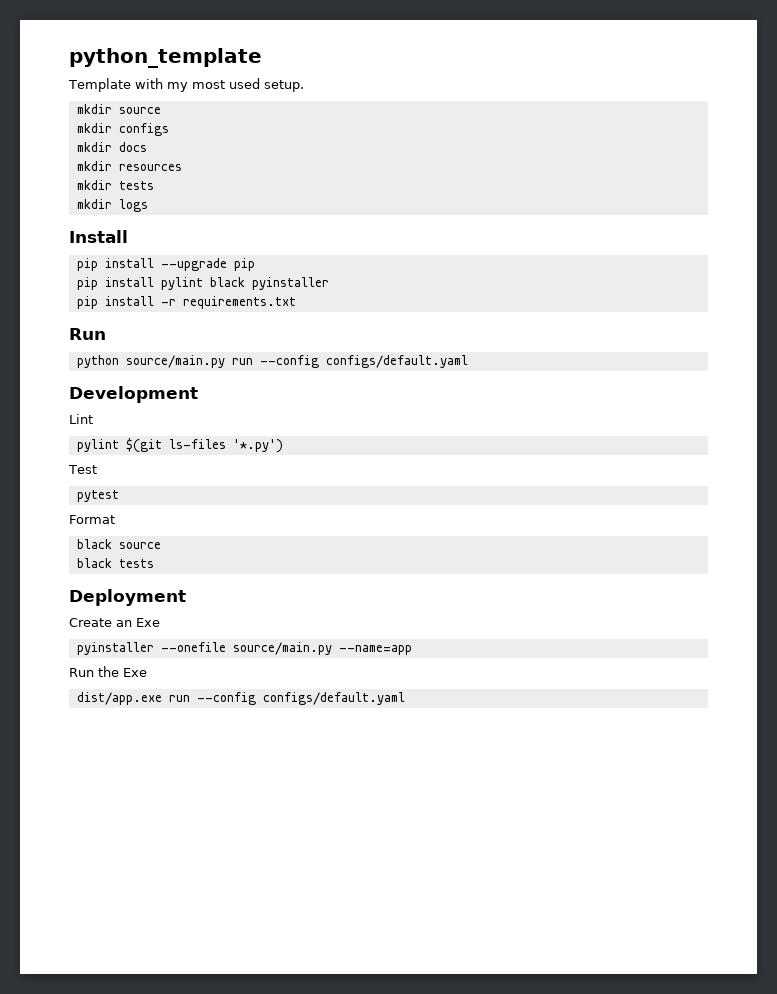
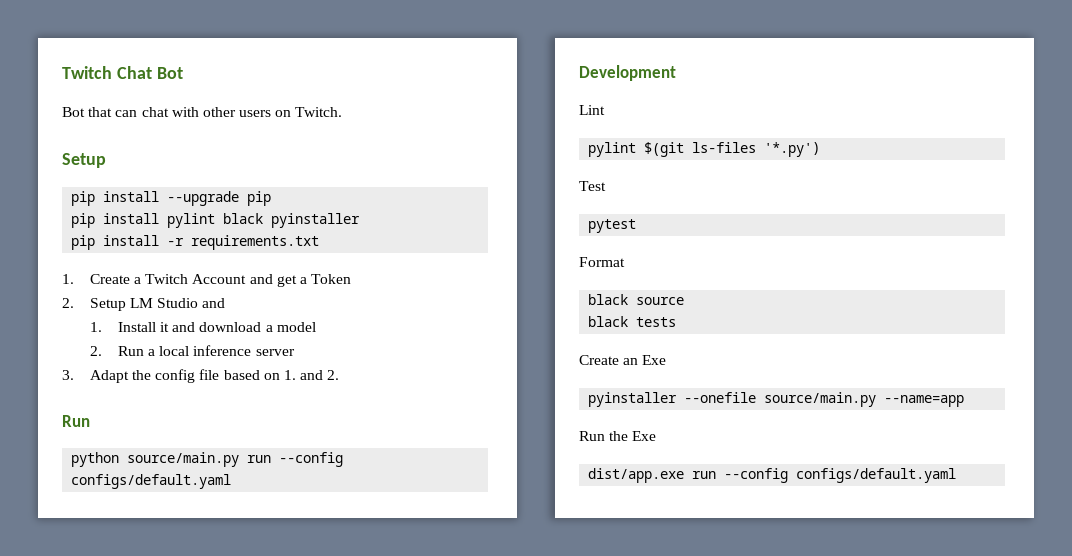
[69,48,262,68] [68,78,304,92] [76,104,161,114] [76,123,169,136] [76,142,147,152] [76,161,182,171] [76,180,154,190] [76,199,148,212] [69,230,128,243] python_template // Template with my most used setup. // mkdir source // mkdir configs // mkdir docs // mkdir resources // mkdir tests // mkdir logs // Install -> [62,66,183,79] [62,107,343,117] [62,153,106,168] Twitch Chat Bot // Bot that can chat with other users on Twitch. // Setup
(296, 302) none -> [62,274,352,287] [62,298,226,311] [89,322,316,332] [89,345,295,356] [62,369,340,383] // 1. Create a Twitch Account and get a Token // 2. Setup LM Studio and // 1. Install it and download a model // 2. Run a local inference server // 3. Adapt the config file based on 1. and 2.
[69,589,186,606] // Deployment -> (677, 322) none

